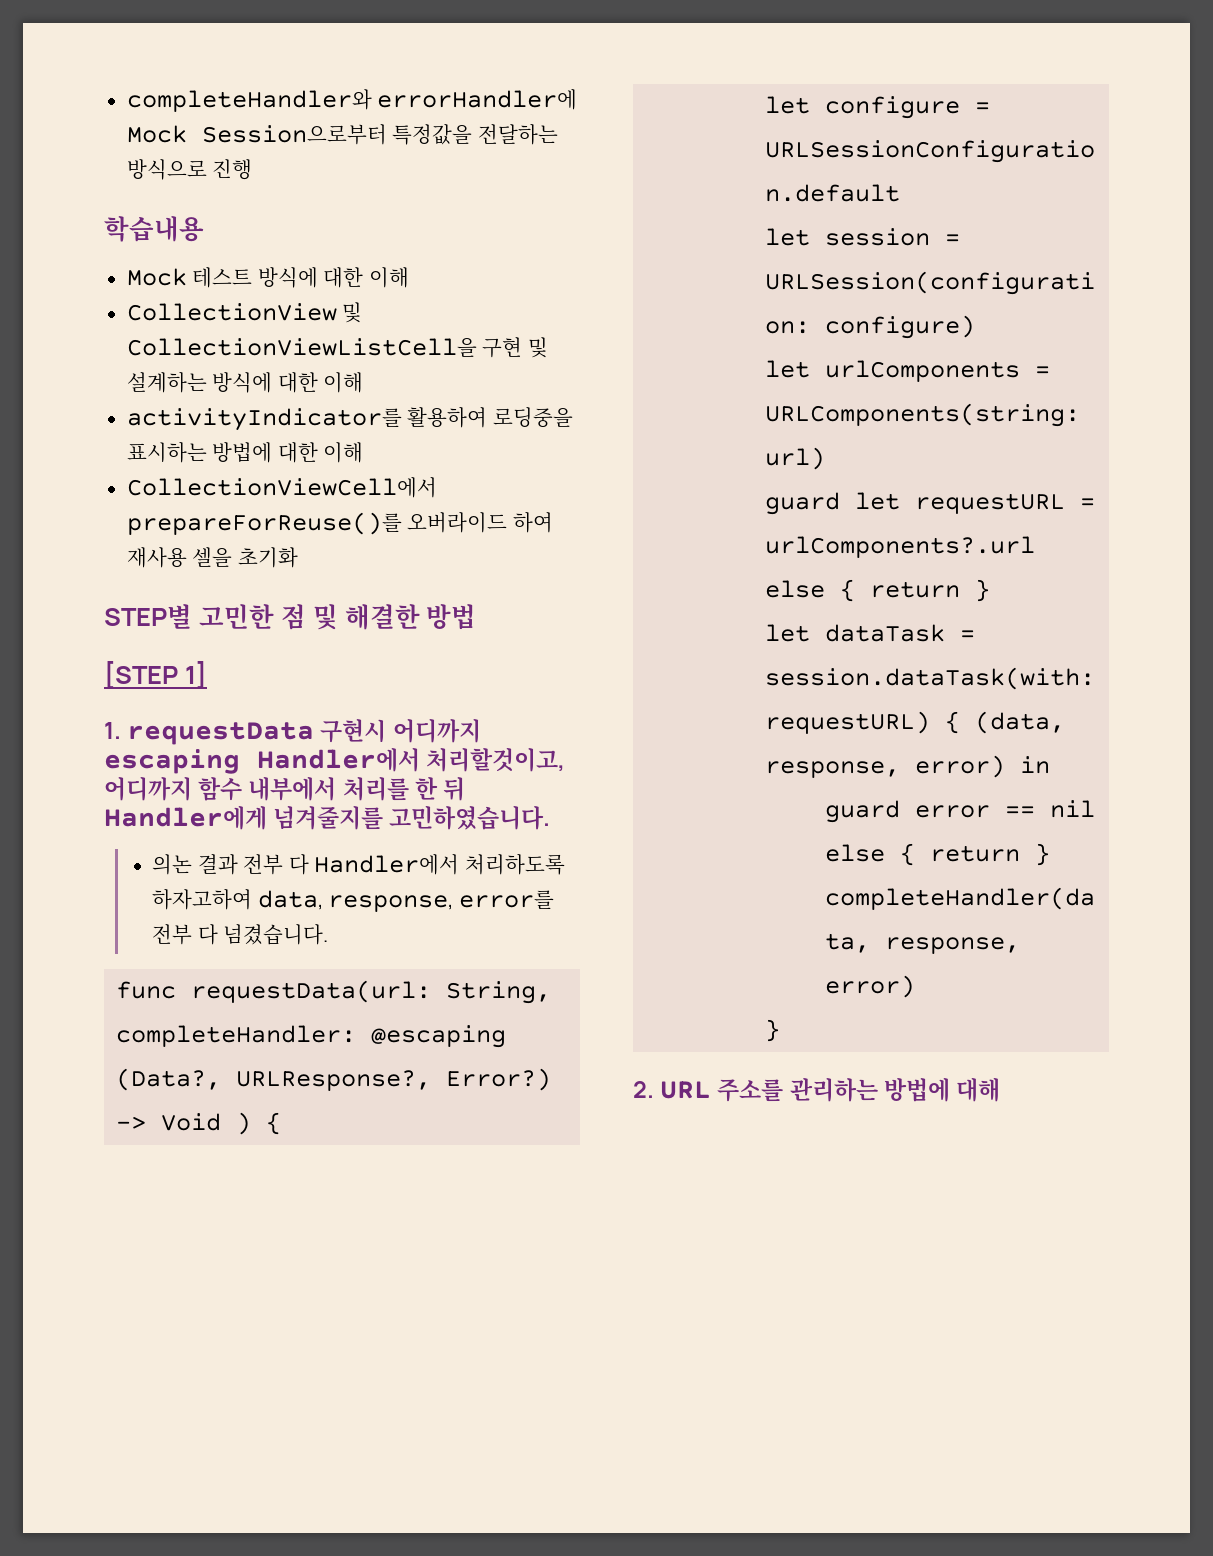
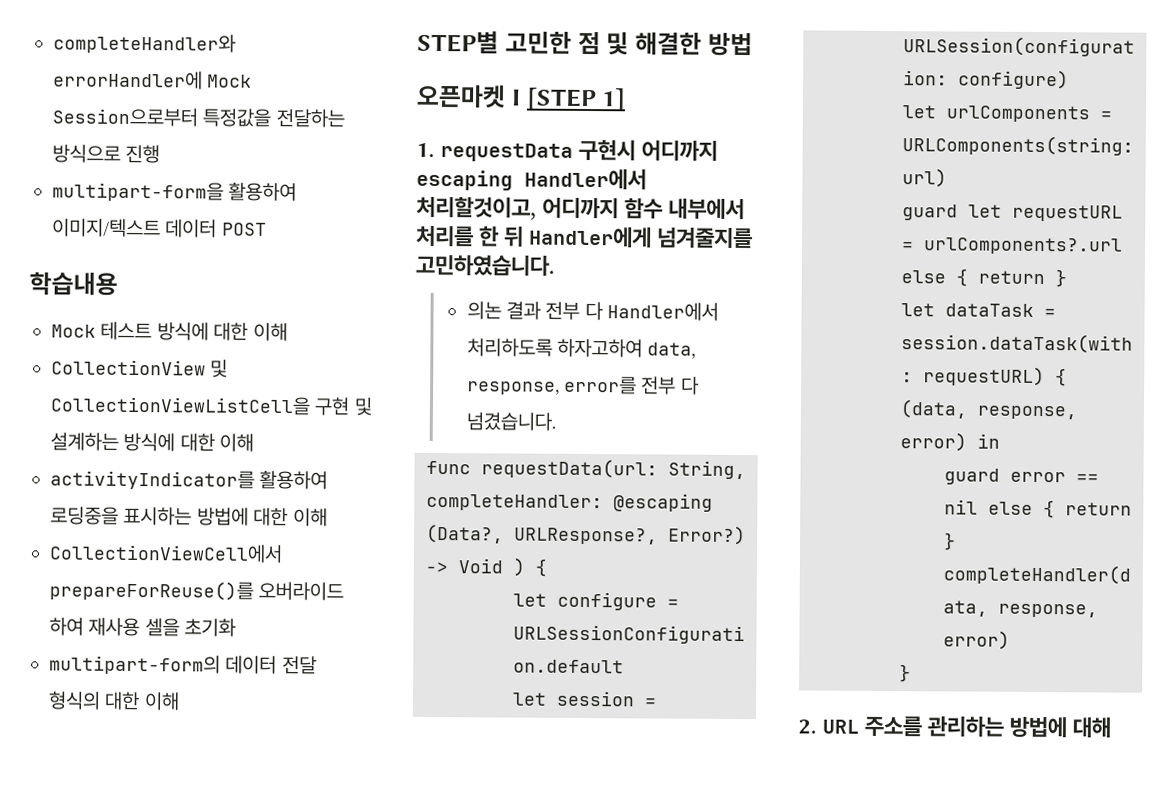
(253, 169) none -> [52,181,298,202] [52,218,267,238] // multipart-form을 활용하여 이미지/텍스트 데이터 POST
(298, 557) none -> [49,654,317,675] [48,691,180,711] // multipart-form의 데이터 전달 형식의 대한 이해
(477, 617) none -> [416,84,521,109] 오픈마켓 I

